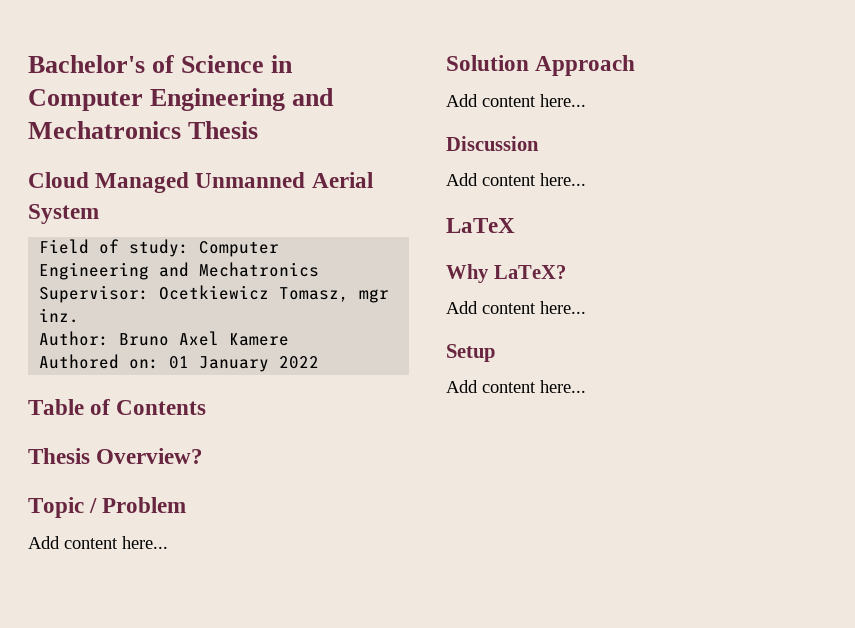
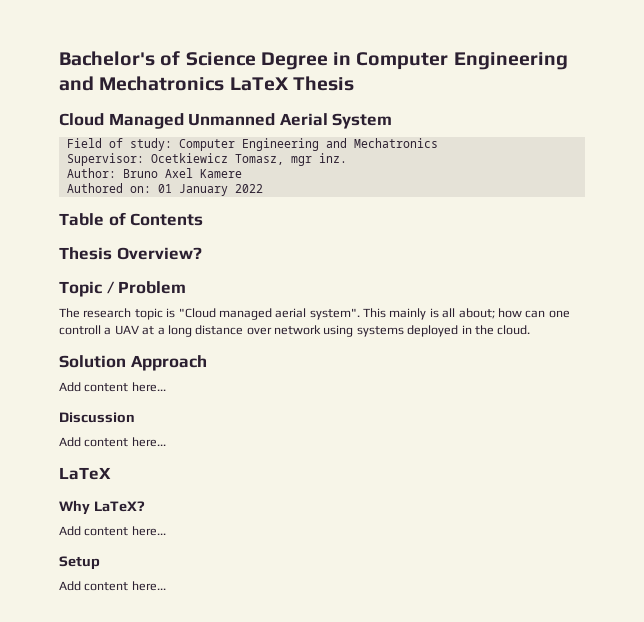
(265, 64) none -> [260,52,328,70] Degree
(181, 130) none -> [229,77,289,91] LaTeX
[28,536,168,549] Add content here... -> [59,308,570,320] [59,325,531,337] The research topic is "Cloud managed aerial system". This mainly is all about; how can one controll a UAV at a long distance over network using systems deployed in the cloud.

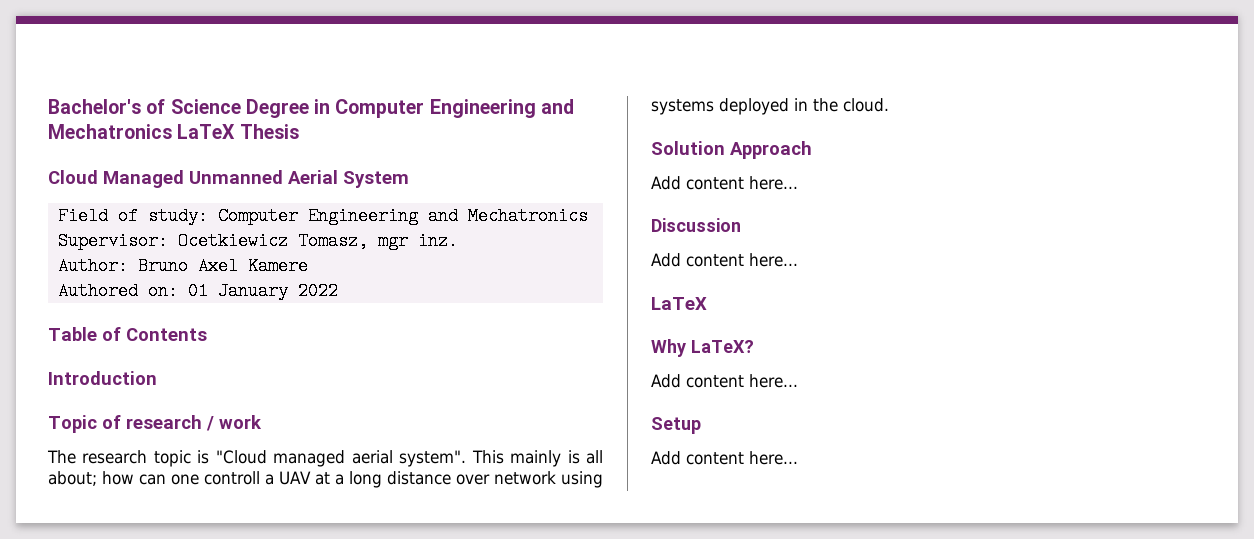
[59,247,202,260] Thesis Overview? -> [48,371,157,385] Introduction
[106,281,187,294] / Problem -> [102,415,262,431] of research / work

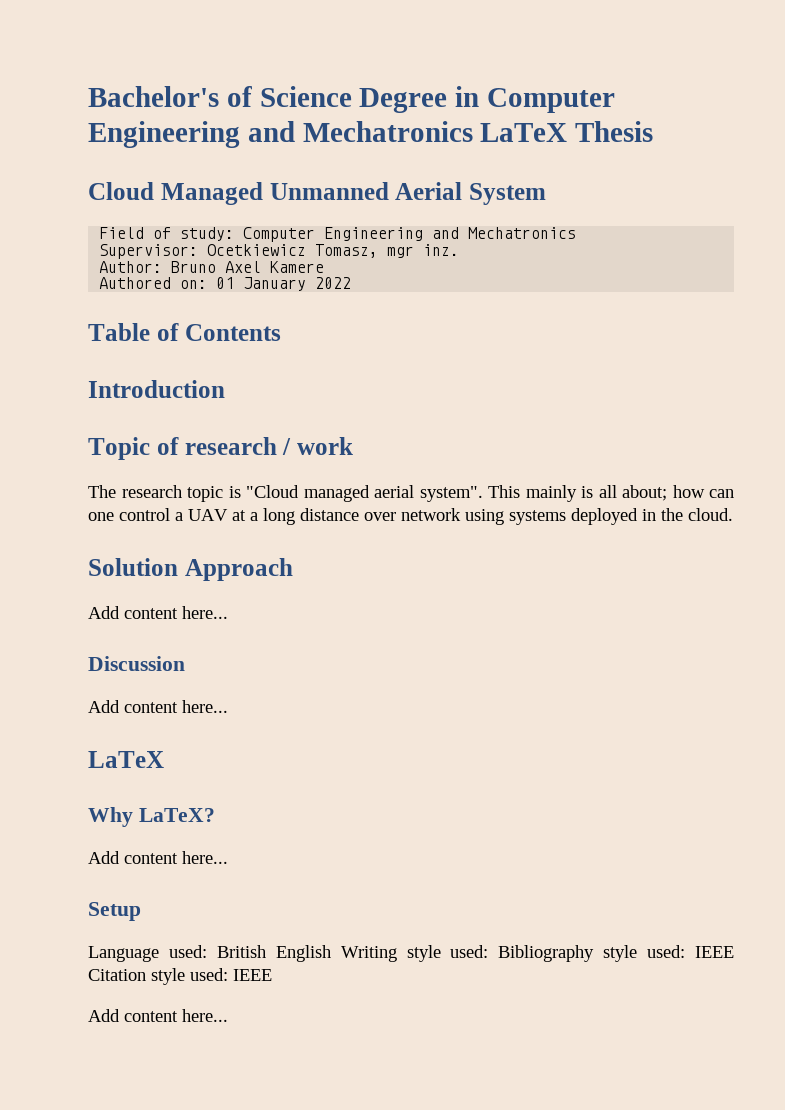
[204,471,261,485] controll -> [119,508,170,521] control
(701, 425) none -> [88,945,734,962] [88,968,272,985] // Language used: British English Writing style used: Bibliography style used: IEEE Citation style used: IEEE

